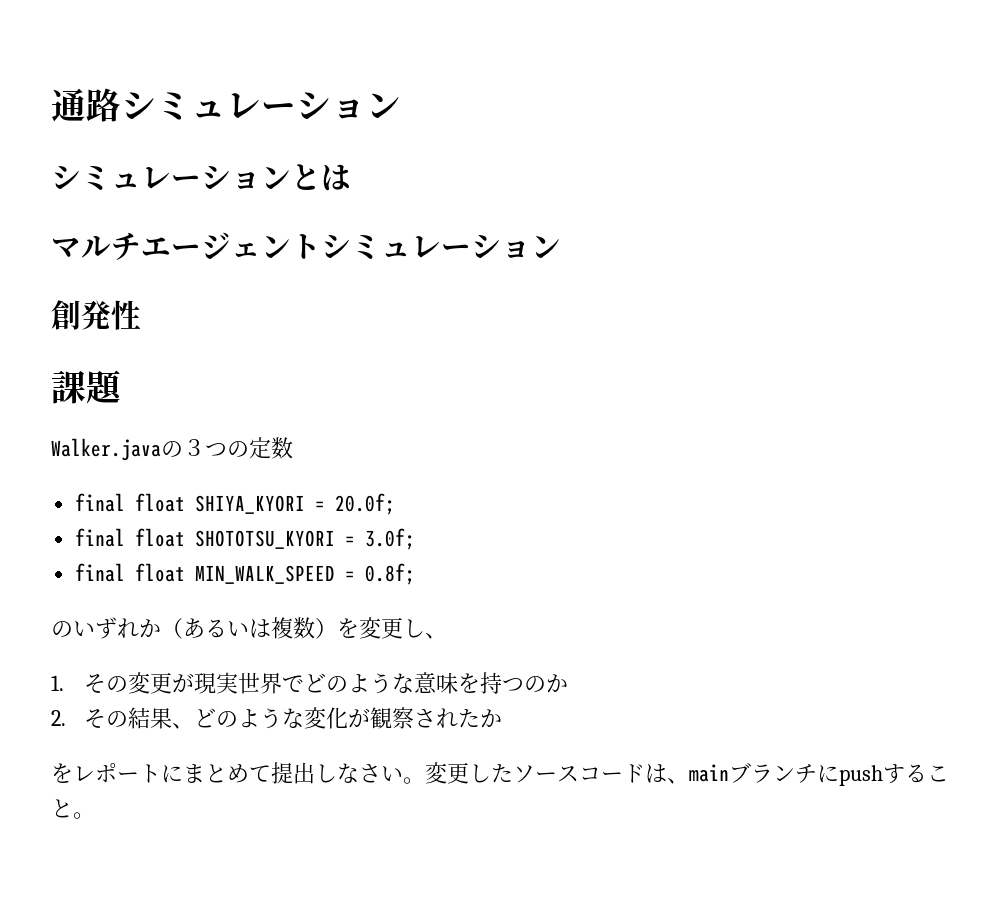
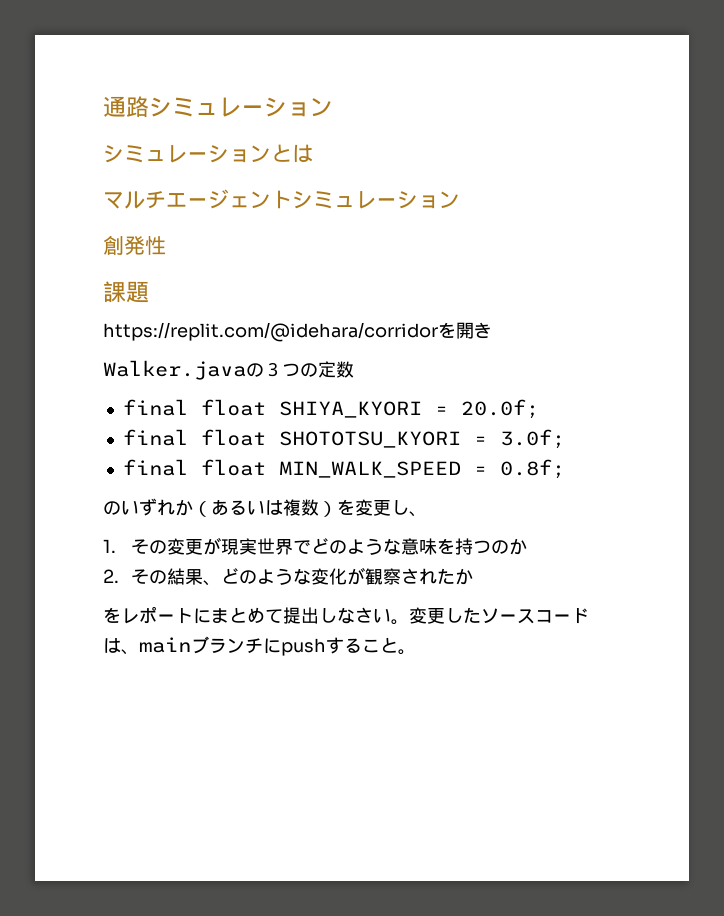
(124, 387) none -> [103,322,492,342] // https://replit.com/@idehara/corridorを開き

